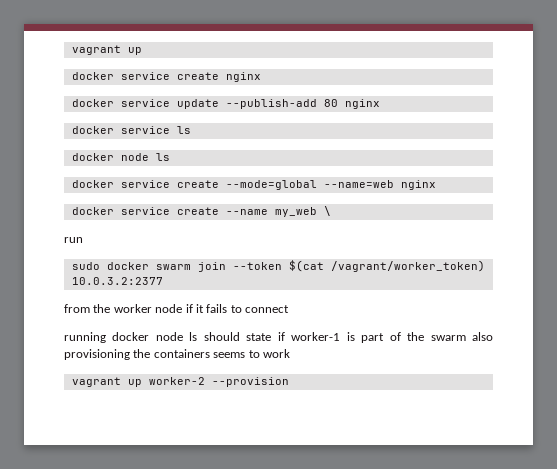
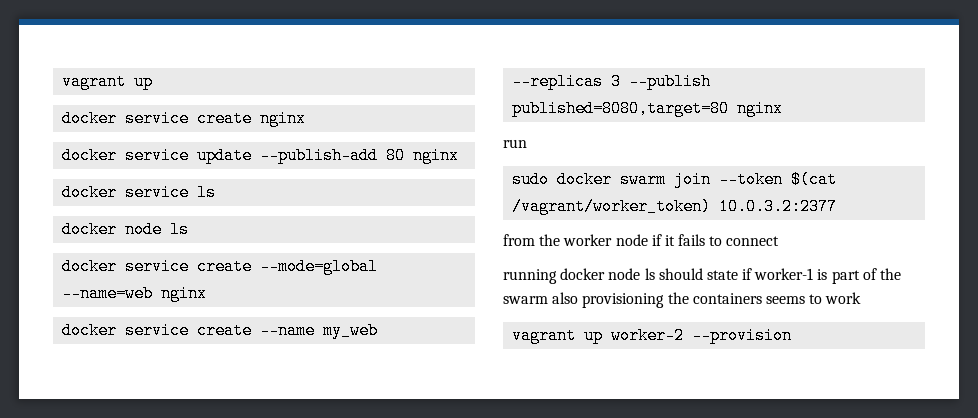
[323,206,331,216] \ -> [512,73,712,90] [512,100,784,117] --replicas 3 --publish published=8080,target=80 nginx

